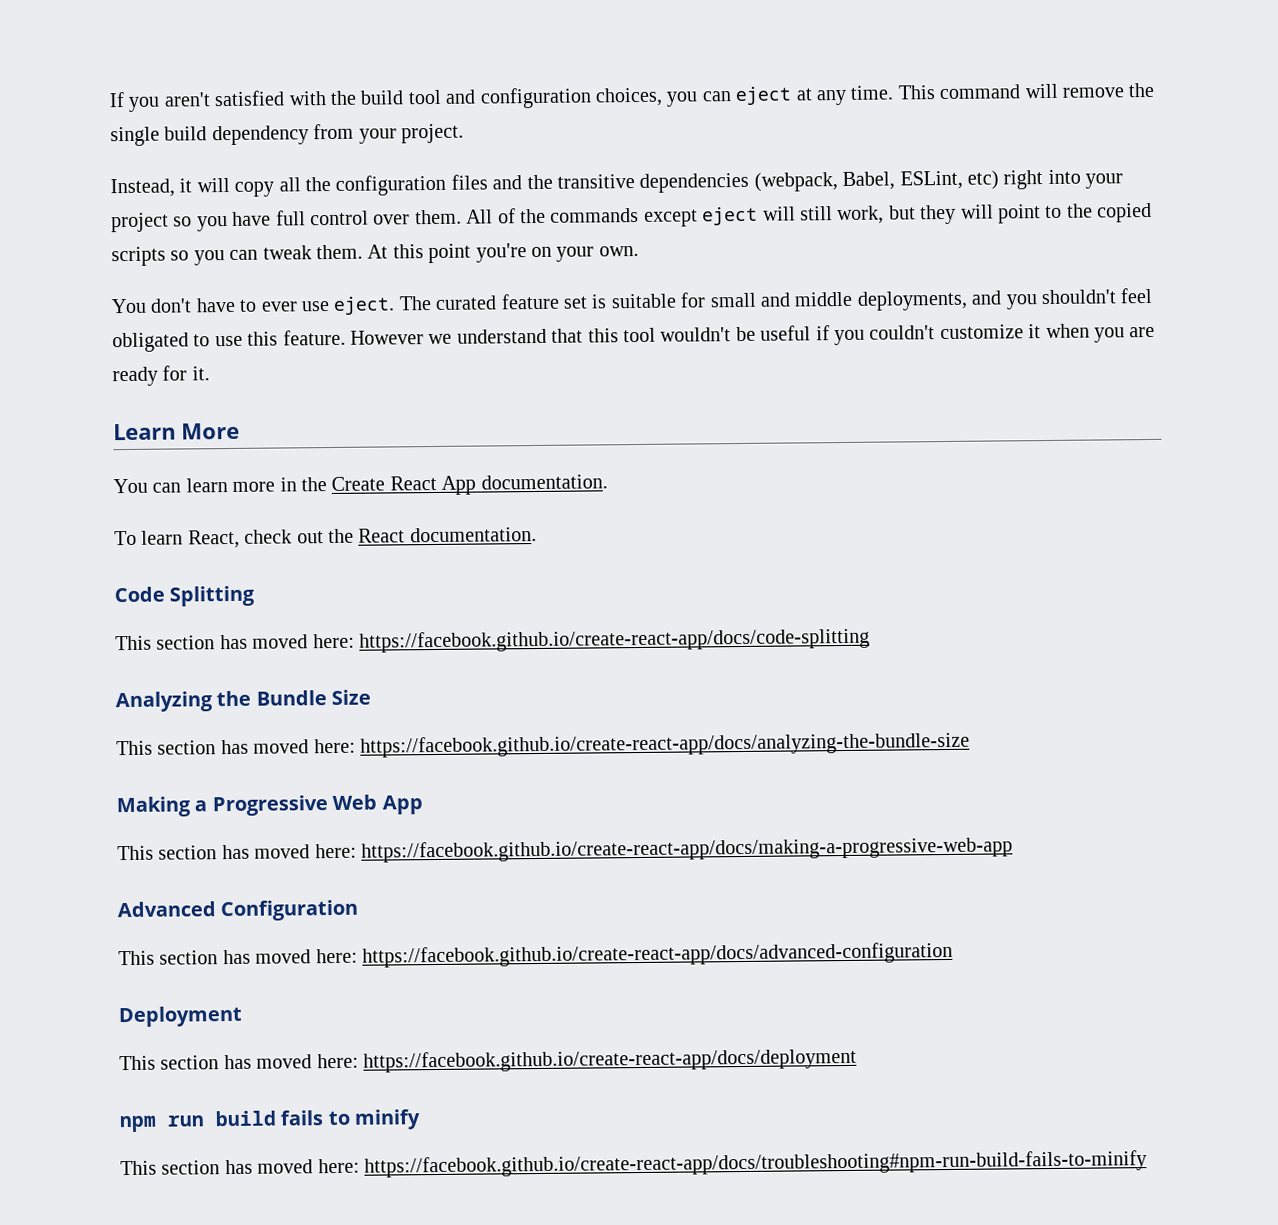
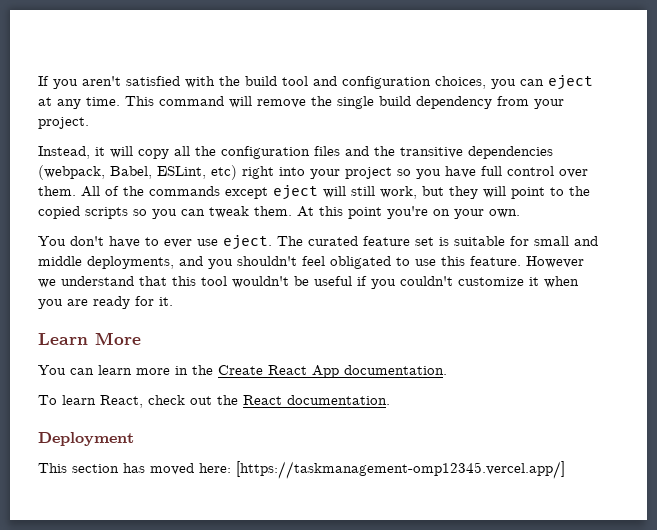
[114,585,256,607] [115,627,870,653] [115,689,372,713] [116,731,970,758] [116,794,423,818] [117,836,1013,863] [117,899,359,922] [118,941,953,968] // Code Splitting // This section has moved here: https://facebook.github.io/create-react-app/docs/code-splitting // Analyzing the Bundle Size // This section has moved here: https://facebook.github.io/create-react-app/docs/analyzing-the-bundle-size // Making a Progressive Web App // This section has moved here: https://facebook.github.io/create-react-app/docs/making-a-progressive-web-app // Advanced Configuration // This section has moved here: https://facebook.github.io/create-react-app/docs/advanced-configuration -> (390, 400) none
[363,1047,857,1073] [119,1109,422,1133] [120,1150,1147,1178] https://facebook.github.io/create-react-app/docs/deployment // npm run build fails to minify // This section has moved here: https://facebook.github.io/create-react-app/docs/troubleshooting#npm-run-build-fails-to-minify -> [236,461,565,479] [https://taskmanagement-omp12345.vercel.app/]

